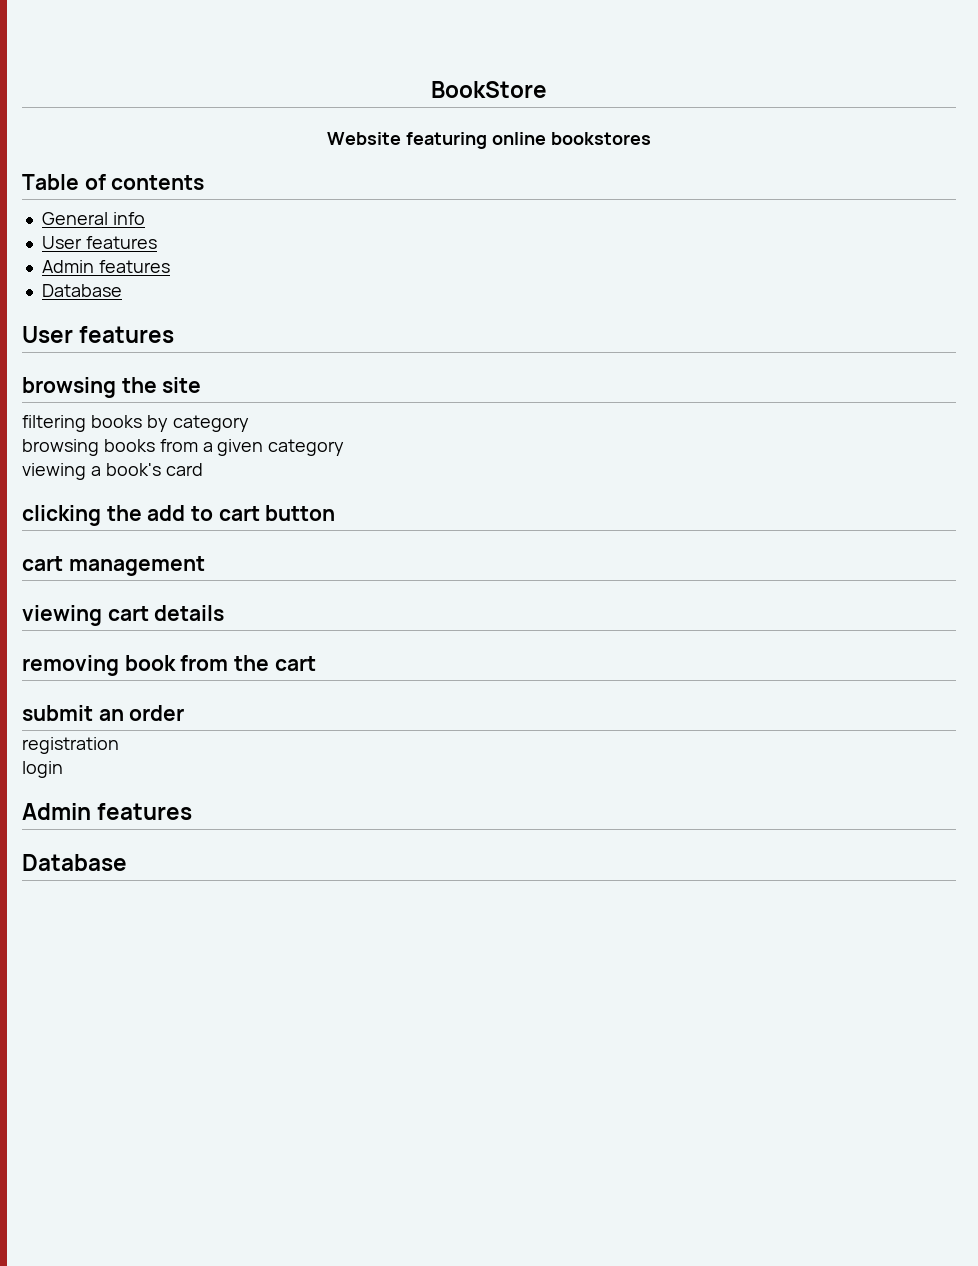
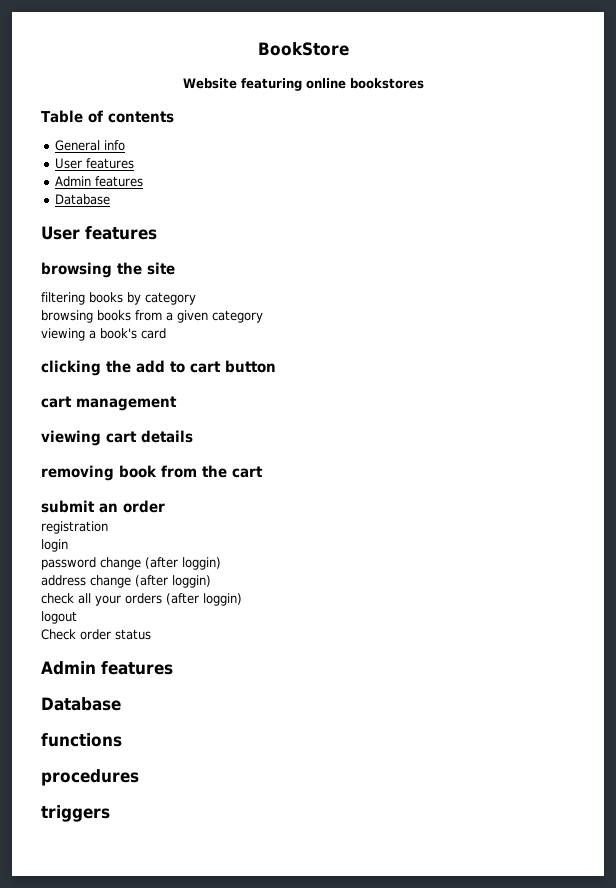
[22,803,193,820] [22,854,127,871] // Admin features // Database -> [41,557,221,570] [41,575,211,588] [41,593,242,606] [41,611,77,624] [41,629,151,640] [41,661,173,675] [41,697,121,711] [41,733,122,747] [41,769,139,786] [41,805,110,822] // password change (after loggin) // address change (after loggin) // check all your orders (after loggin) // logout // Check order status // Admin features // Database // functions // procedures // triggers

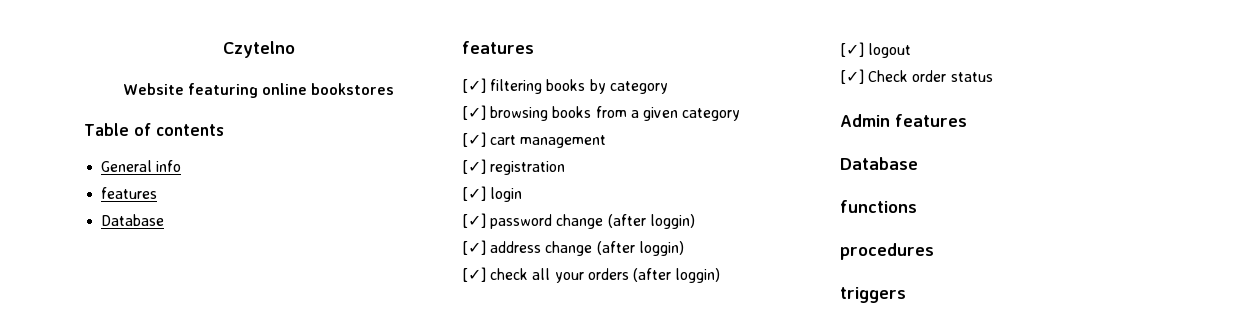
[258,42,349,56] BookStore -> [222,41,295,58] Czytelno
[55,158,135,169] [55,176,144,187] [55,194,111,205] [41,226,157,240] [41,262,175,278] User features // Admin features // Database // User features // browsing the site // -> [101,187,158,199] [101,214,165,226] [462,41,534,54] [462,78,486,93] features // Database // features // [✓]
(196, 298) none -> [462,105,486,120] [✓]
[41,328,166,341] [41,360,276,376] [41,396,177,411] [41,430,193,446] [41,465,263,481] [41,500,165,513] viewing a book's card // clicking the add to cart button // cart management // viewing cart details // removing book from the cart // submit an order // -> [462,132,607,148] [462,159,486,174] [✓] cart management // [✓]
(108, 527) none -> [462,186,486,201] [✓]
(68, 545) none -> [462,213,486,228] [✓]
(221, 563) none -> [462,240,486,255] [✓]
(211, 581) none -> [462,267,486,282] [✓]
(242, 599) none -> [840,42,864,57] [✓]
(77, 617) none -> [840,69,864,84] [✓]

